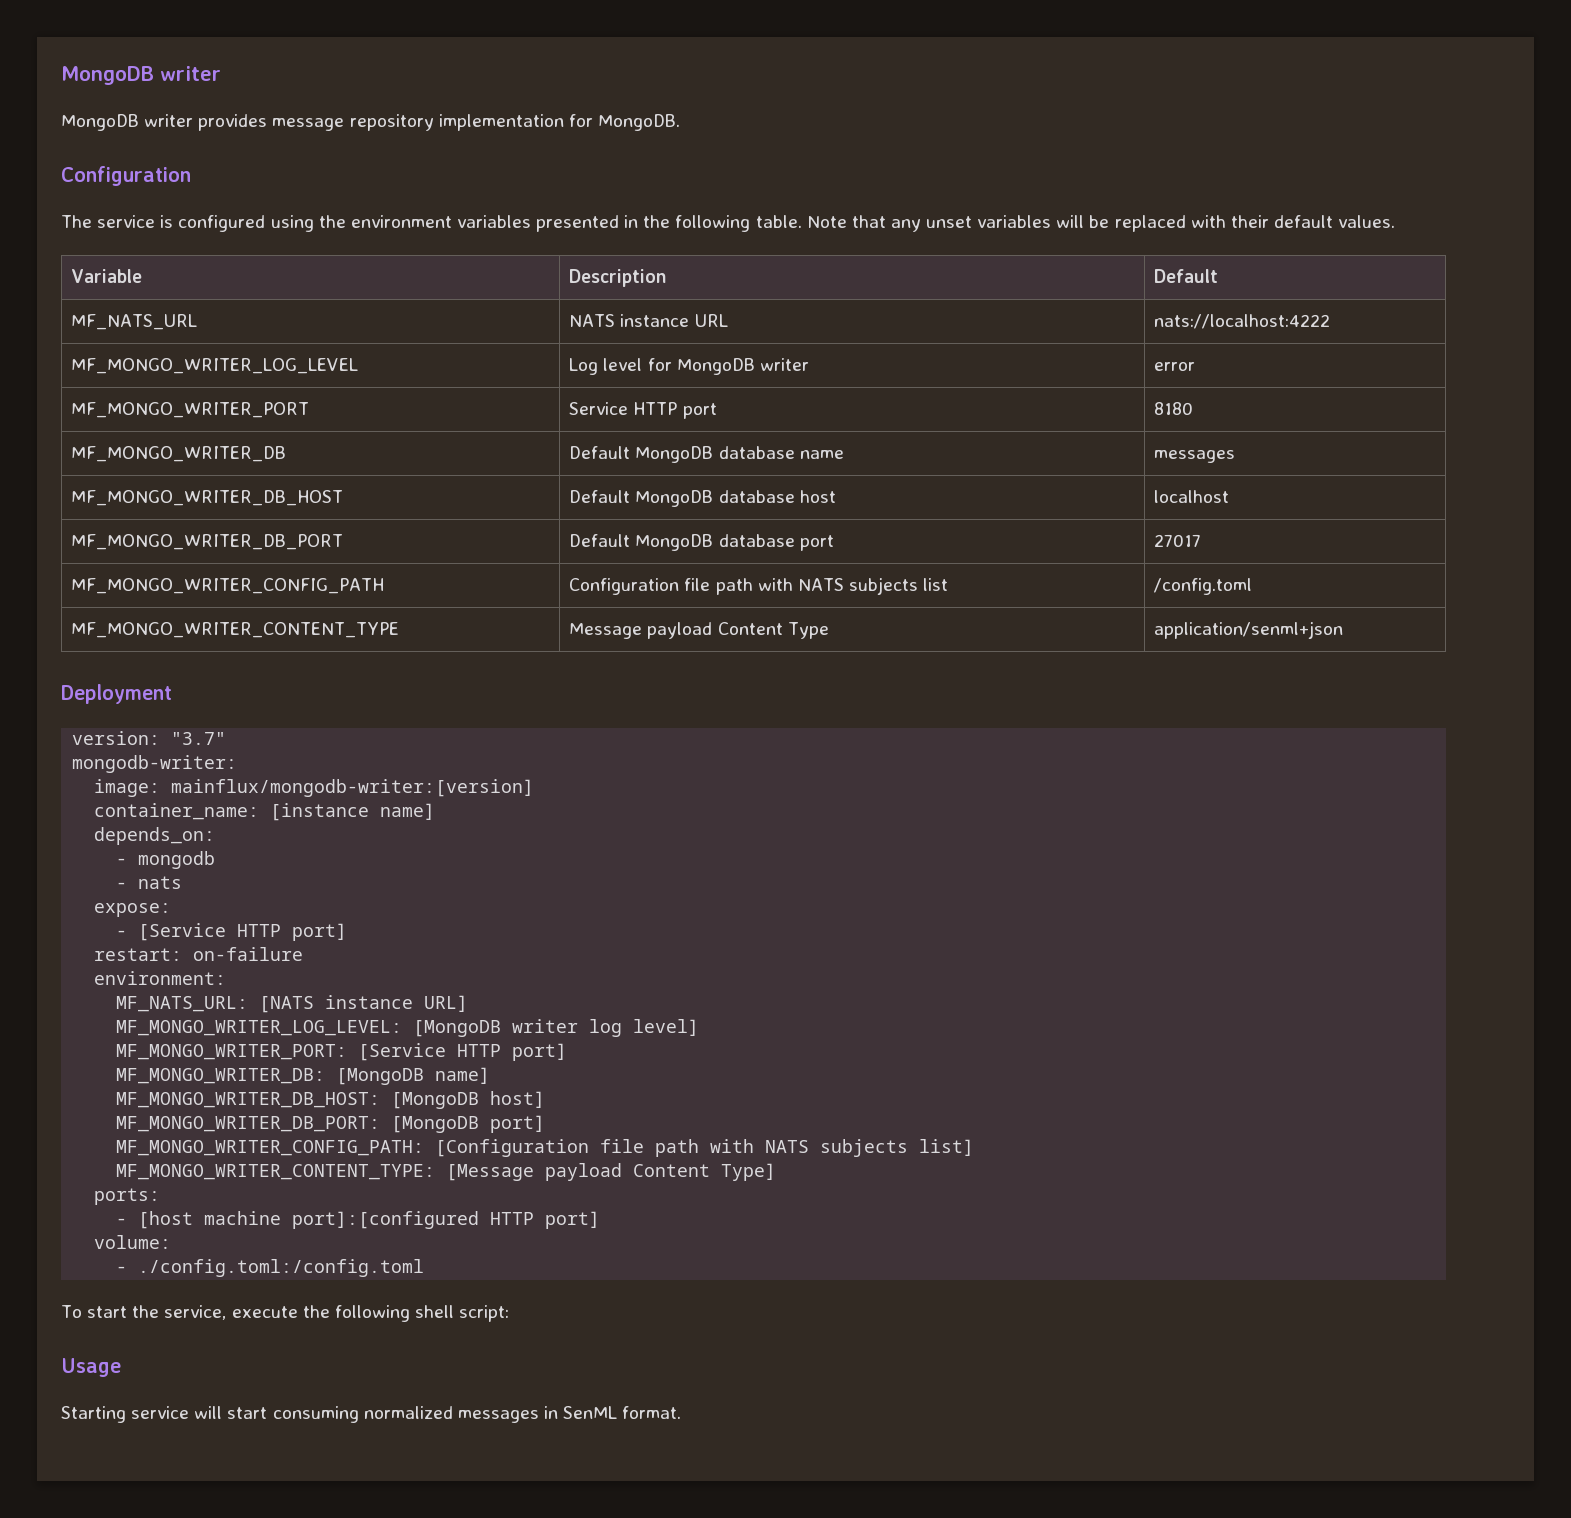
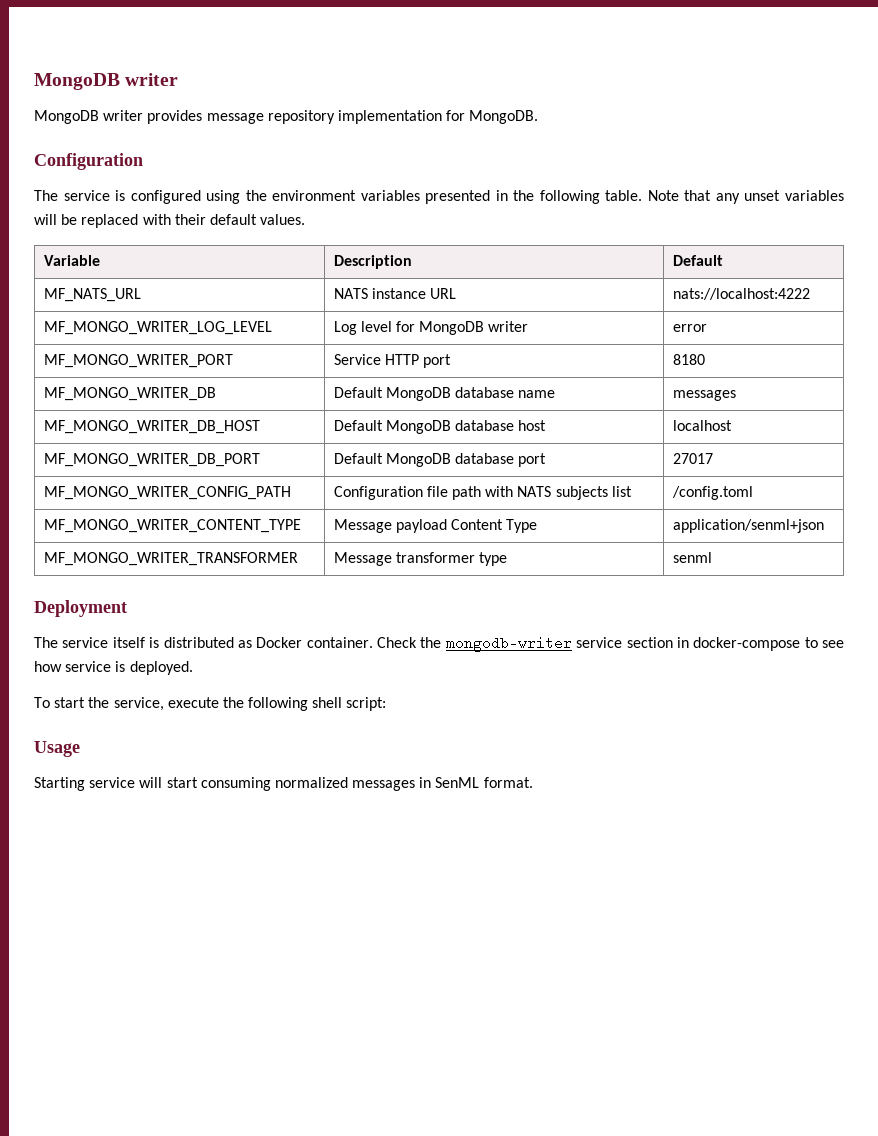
[61,684,172,704] [72,731,227,745] [72,755,238,773] [94,779,535,797] [94,803,436,821] [94,827,216,845] [116,851,216,869] [116,876,183,889] [94,903,172,917] [116,923,348,941] [94,947,304,961] [94,971,227,985] [116,995,469,1013] [116,1019,700,1037] [116,1043,568,1061] [116,1067,491,1085] [116,1091,546,1109] [116,1115,546,1133] [116,1139,975,1157] [116,1163,777,1181] [94,1188,161,1205] [116,1211,601,1229] [94,1235,172,1249] [116,1259,425,1277] // Deployment // version: "3.7" // mongodb-writer: // image: mainflux/mongodb-writer:[version] // container_name: [instance name] // depends_on: // - mongodb // - nats // expose: // - [Service HTTP port] // restart: on-failure // environment: // MF_NATS_URL: [NATS instance URL] // MF_MONGO_WRITER_LOG_LEVEL: [MongoDB writer log level] // MF_MONGO_WRITER_PORT: [Service HTTP port] // MF_MONGO_WRITER_DB: [MongoDB name] // MF_MONGO_WRITER_DB_HOST: [MongoDB host] // MF_MONGO_WRITER_DB_PORT: [MongoDB port] // MF_MONGO_WRITER_CONFIG_PATH: [Configuration file path with NATS subjects list] // MF_MONGO_WRITER_CONTENT_TYPE: [Message payload Content Type] // ports: // - [host machine port]:[configured HTTP port] // volume: // - ./config.toml:/config.toml -> [43,552,298,566] [333,552,508,566] [672,552,712,563] [34,600,127,617] [34,636,844,652] [34,661,193,675] // MF_MONGO_WRITER_TRANSFORMER | Message transformer type | senml // Deployment // The service itself is distributed as Docker container. Check the mongodb-writer service section in docker-compose to see how service is deployed.

